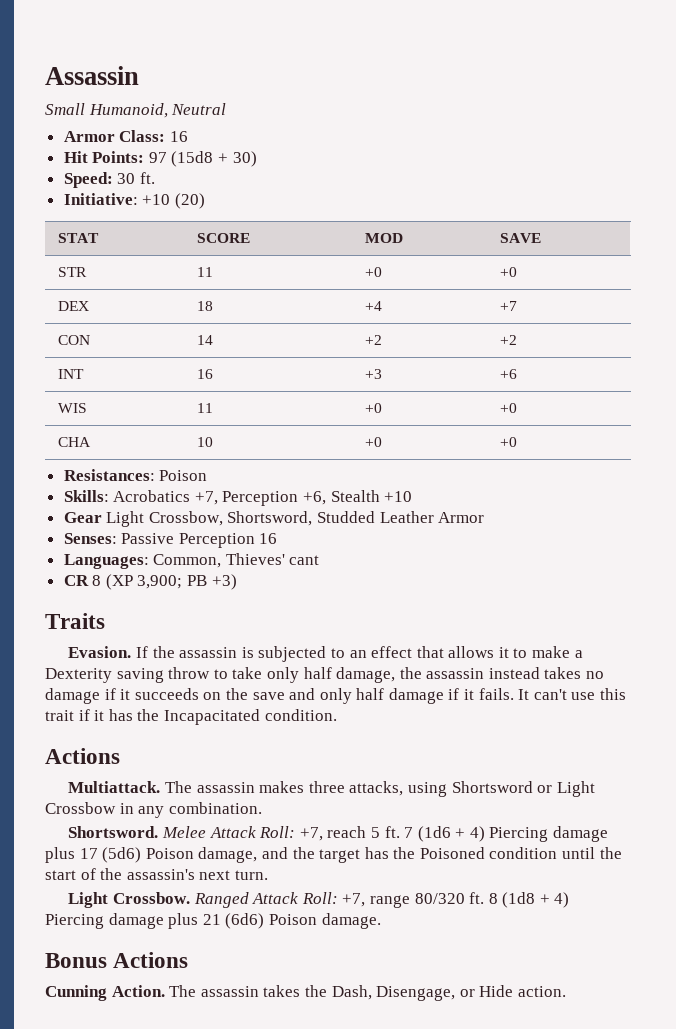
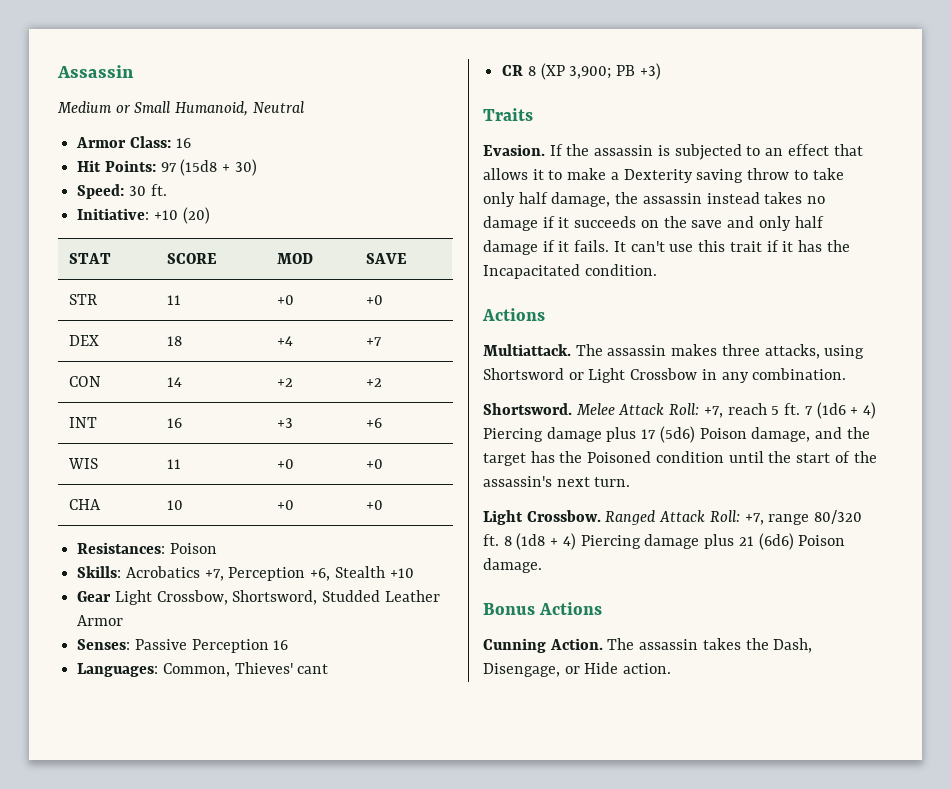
(139, 75) none -> [57,101,131,113] Medium or

